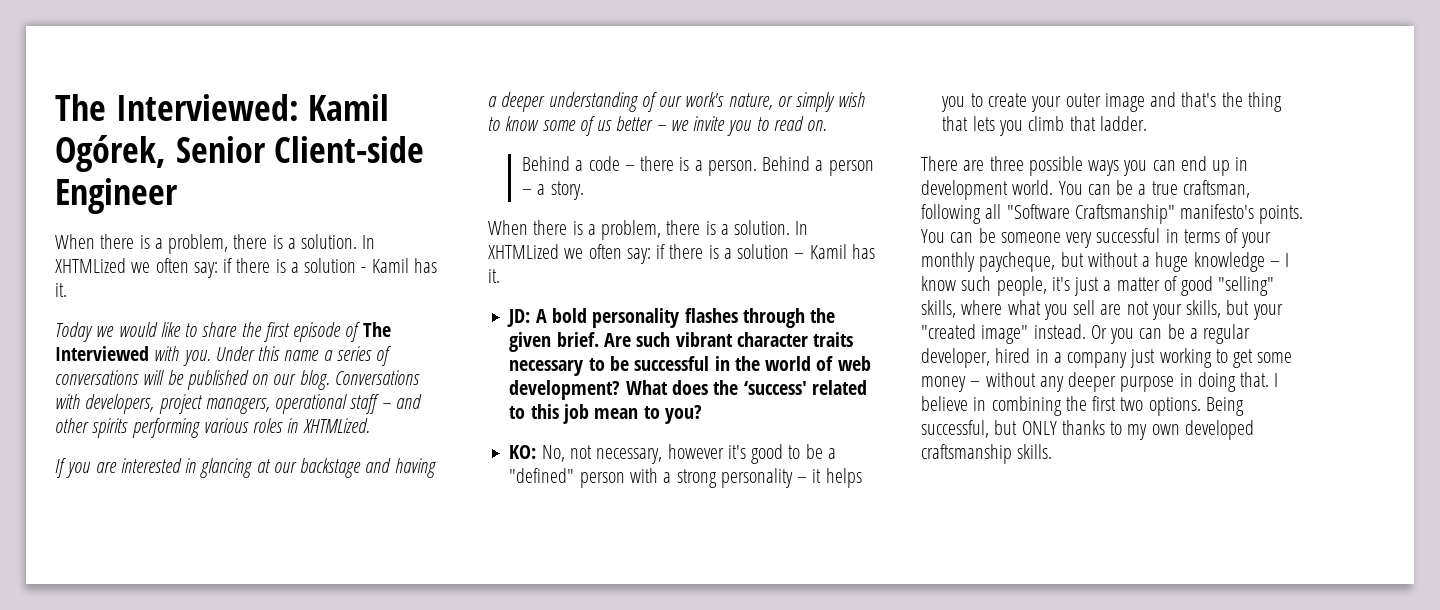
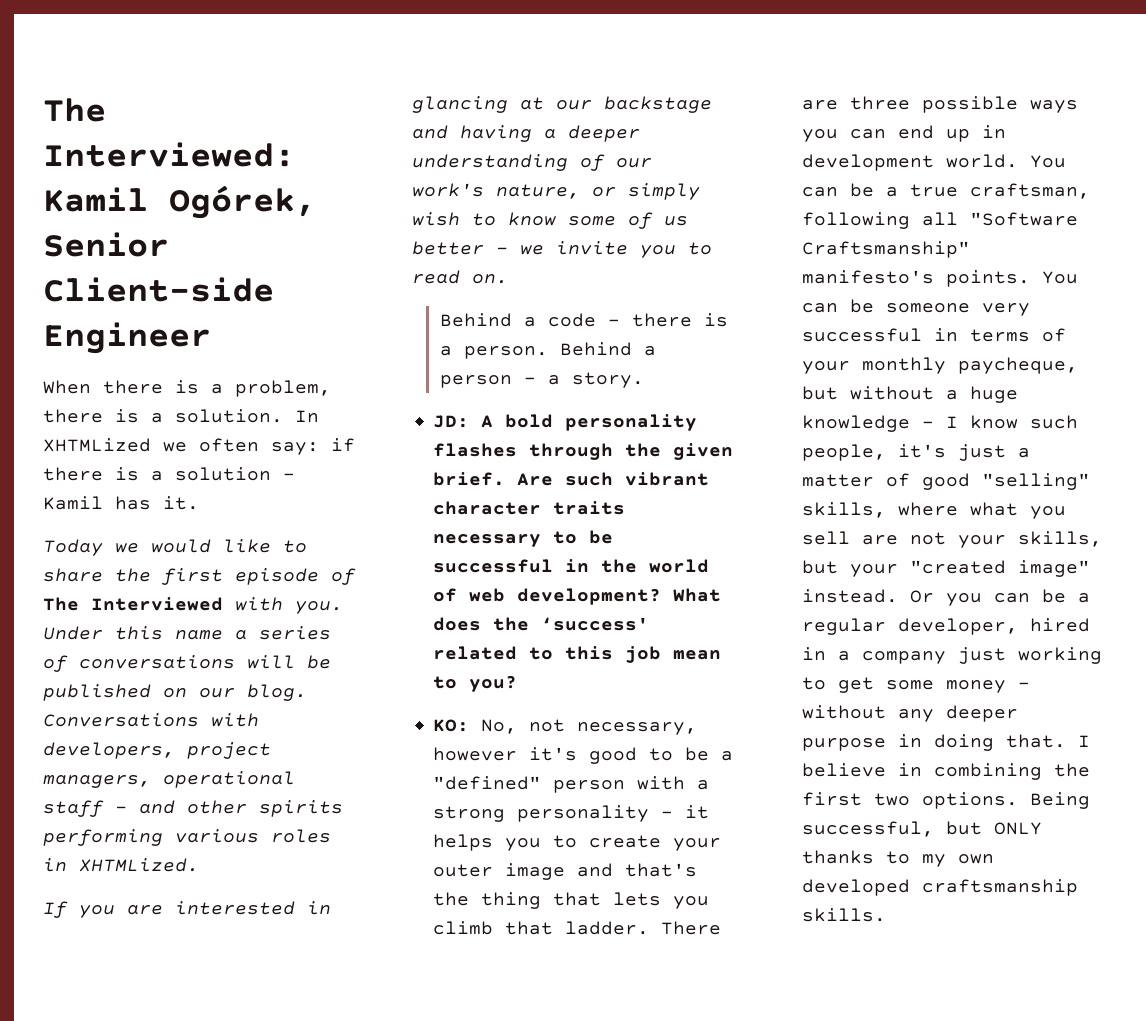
[488,220,809,240] [488,244,875,264] [488,269,500,283] // When there is a problem, there is a solution. In XHTMLized we often say: if there is a solution – Kamil has it. -> (644, 380) none
(1147, 123) // -> (650, 928) none

